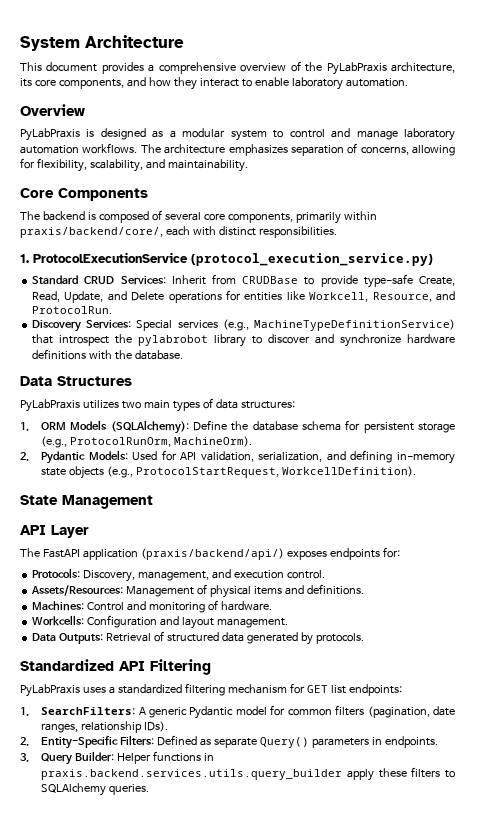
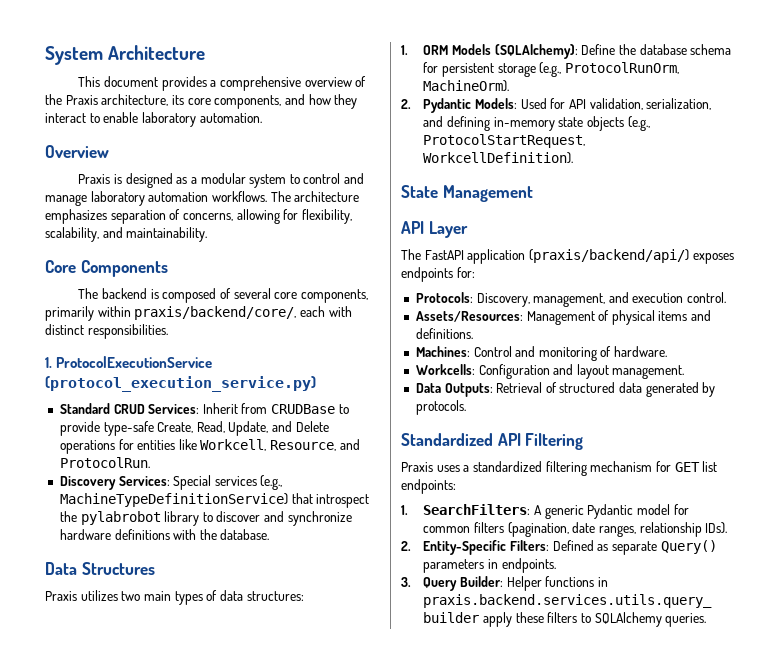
[326,62,387,75] PyLabPraxis -> [65,95,98,105] Praxis
[20,128,80,141] PyLabPraxis -> [78,174,111,184] Praxis
[20,399,80,412] PyLabPraxis -> [45,591,77,601] Praxis
[20,684,80,697] PyLabPraxis -> [401,462,433,472] Praxis

